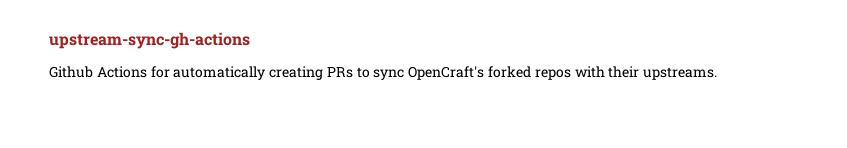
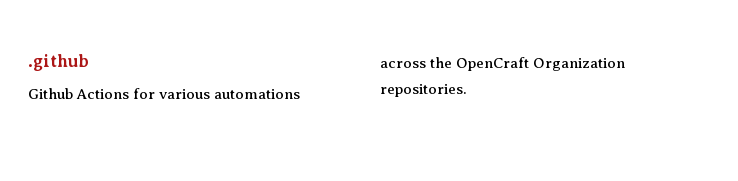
[49,32,250,49] upstream-sync-gh-actions -> [28,54,89,71] .github
[173,66,718,80] automatically creating PRs to sync OpenCraft's forked repos with their upstreams. -> [159,89,301,99] [380,57,626,71] [380,84,467,97] various automations across the OpenCraft Organization repositories.

